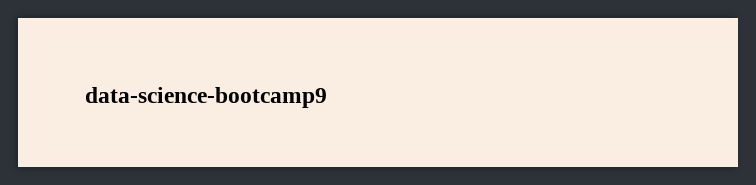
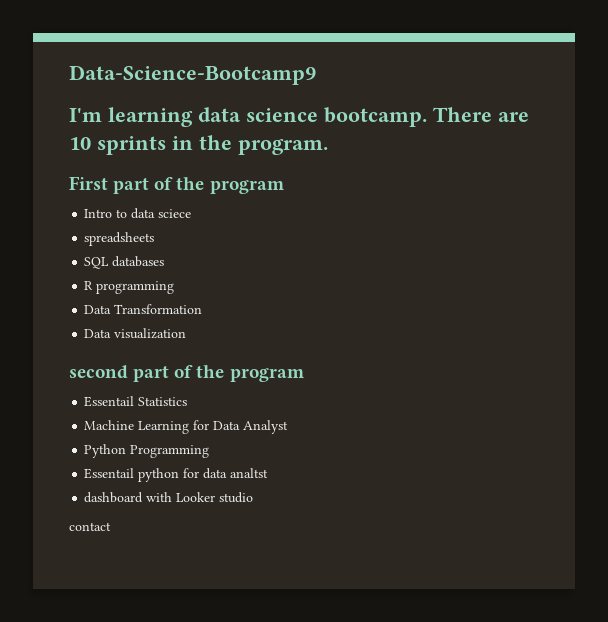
[85,87,327,108] data-science-bootcamp9 -> [69,65,316,85] [69,107,529,127] [69,135,328,155] [69,176,284,194] [84,208,192,219] [84,232,155,246] [84,256,165,269] [84,281,175,294] [84,304,203,314] [84,328,187,339] [69,365,304,382] [84,396,188,407] [84,420,289,434] [84,444,210,458] [84,468,269,482] [84,492,254,503] [69,522,111,531] Data-Science-Bootcamp9 // I'm learning data science bootcamp. There are 10 sprints in the program. // First part of the program // Intro to data sciece // spreadsheets // SQL databases // R programming // Data Transformation // Data visualization // second part of the program // Essentail Statistics // Machine Learning for Data Analyst // Python Programming // Essentail python for data analtst // dashboard with Looker studio // contact

